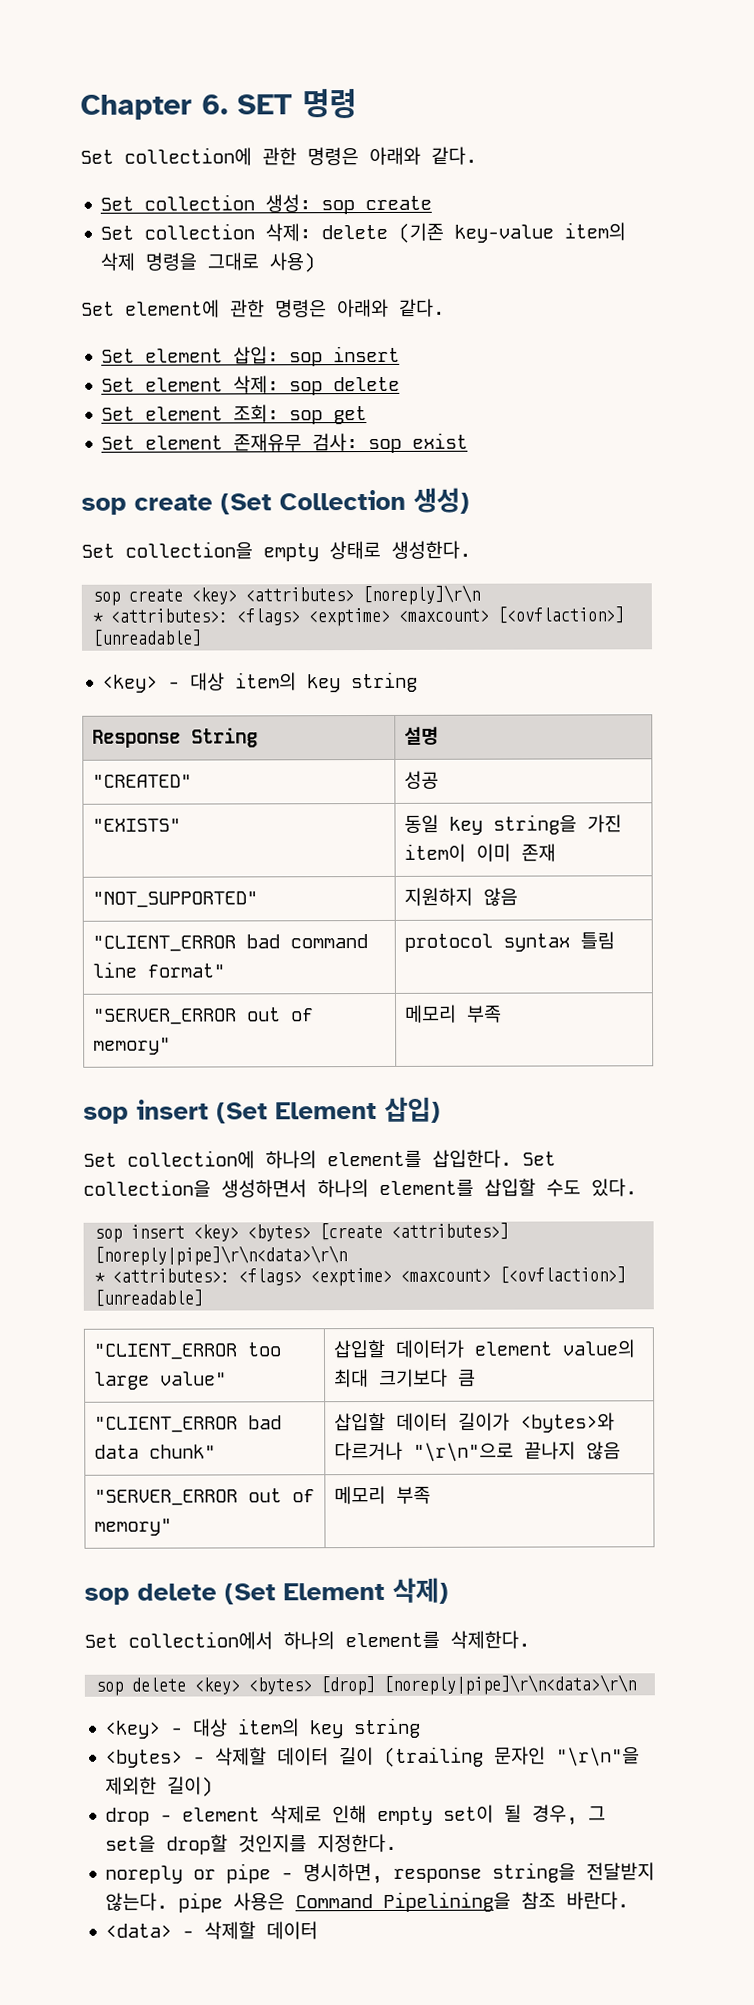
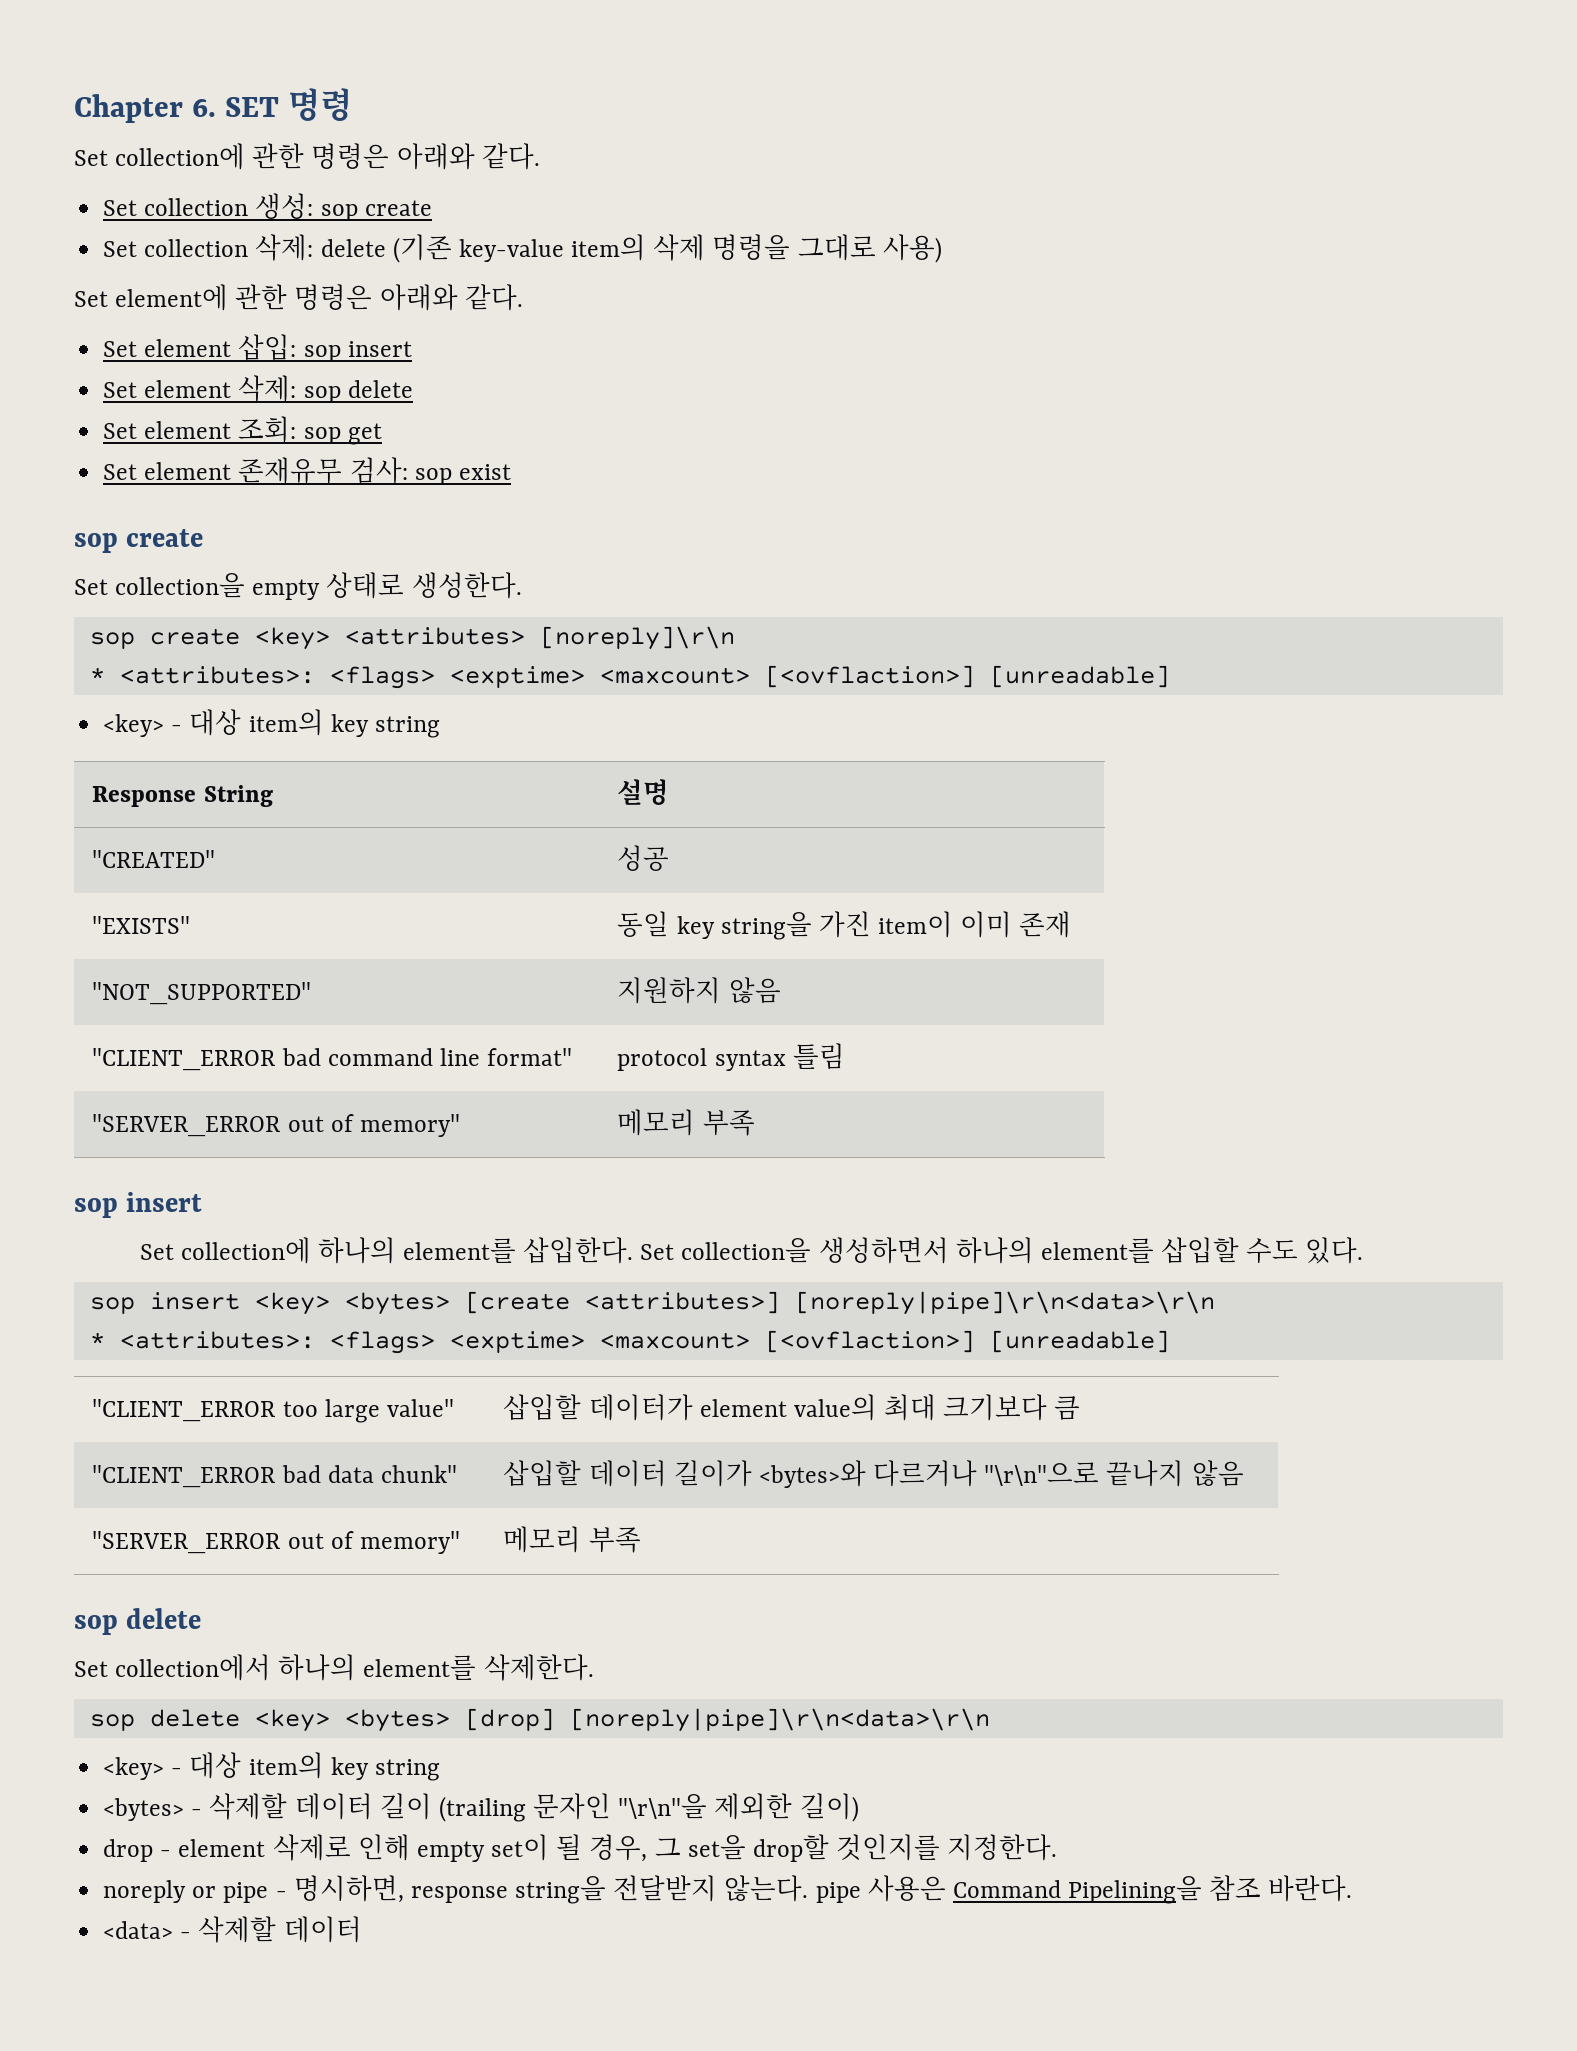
[220,487,470,515] (Set Collection 생성) -> (204, 538) none
[216,1096,441,1124] (Set Element 삽입) -> (203, 1202) none
[224,1577,449,1605] (Set Element 삭제) -> (202, 1618) none

